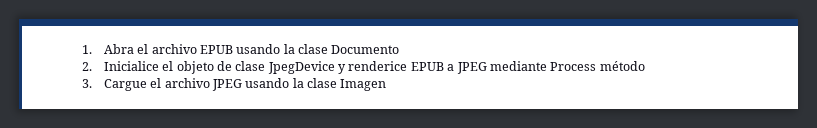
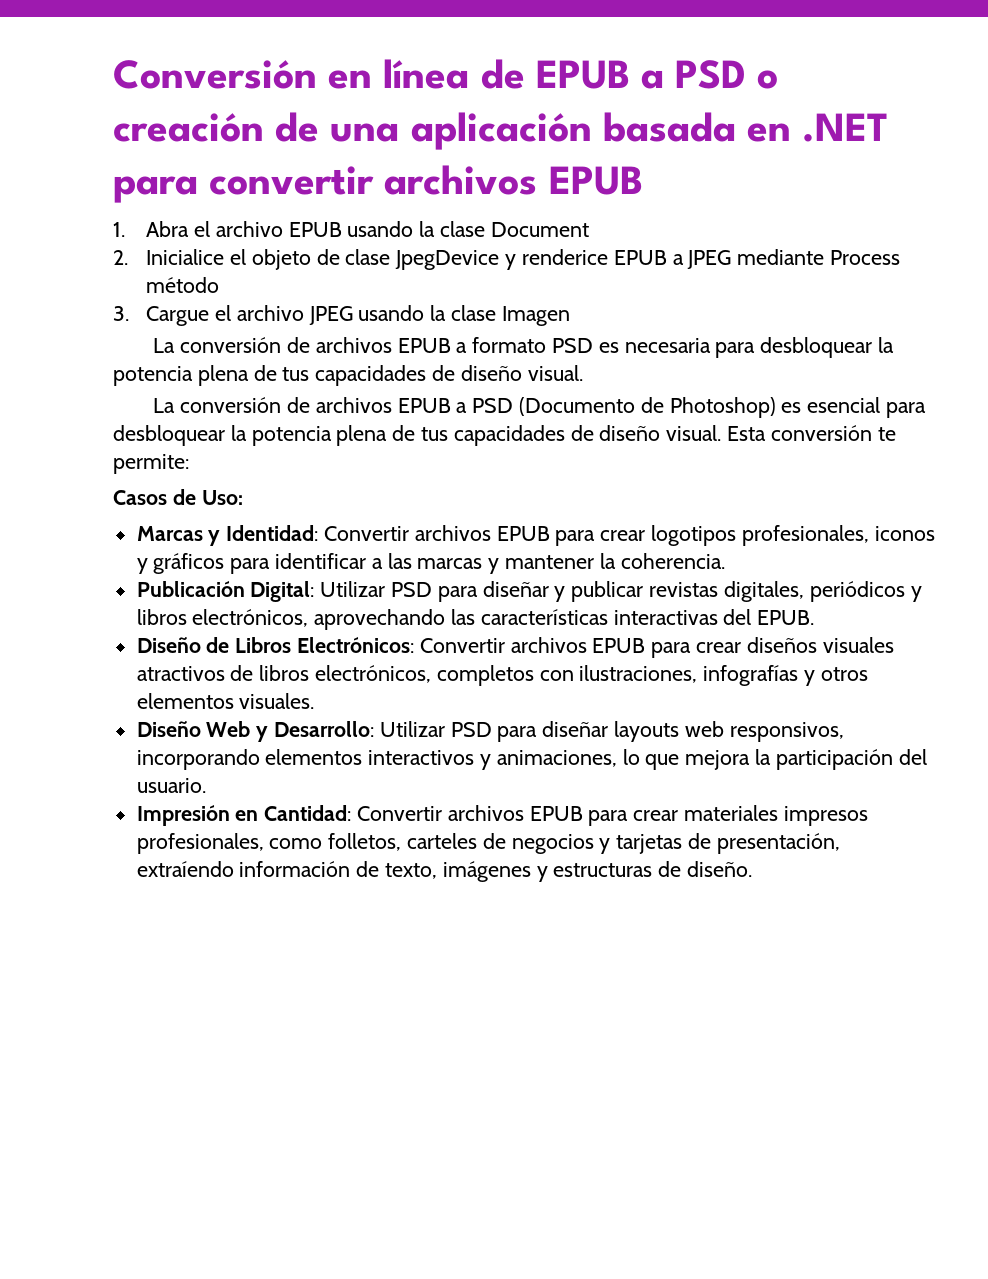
(82, 49) none -> [113,59,779,89] [113,112,889,150] [113,165,643,203] Conversión en línea de EPUB a PSD o creación de una aplicación basada en .NET para convertir archivos EPUB //
[331,45,400,54] Documento -> [490,222,589,237] Document
(387, 85) none -> [153,337,895,358] [113,365,583,386] [153,397,927,418] [113,425,896,446] [113,454,189,474] [113,489,243,505] [136,525,935,546] [136,553,725,574] [136,581,922,602] [136,609,815,630] [136,637,894,658] [136,665,868,686] [136,693,315,709] [136,721,844,742] [136,749,927,770] [136,778,206,793] [136,805,868,826] [136,833,840,854] [136,861,753,882] // La conversión de archivos EPUB a formato PSD es necesaria para desbloquear la potencia plena de tus capacidades de diseño visual. // La conversión de archivos EPUB a PSD (Documento de Photoshop) es esencial para desbloquear la potencia plena de tus capacidades de diseño visual. Esta conversión te permite: // Casos de Uso: // Marcas y Identidad: Convertir archivos EPUB para crear logotipos profesionales, iconos y gráficos para identificar a las marcas y mantener la coherencia. // Publicación Digital: Utilizar PSD para diseñar y publicar revistas digitales, periódicos y libros electrónicos, aprovechando las características interactivas del EPUB. // Diseño de Libros Electrónicos: Convertir archivos EPUB para crear diseños visuales atractivos de libros electrónicos, completos con ilustraciones, infografías y otros elementos visuales. // Diseño Web y Desarrollo: Utilizar PSD para diseñar layouts web responsivos, incorporando elementos interactivos y animaciones, lo que mejora la participación del usuario. // Impresión en Cantidad: Convertir archivos EPUB para crear materiales impresos profesionales, como folletos, carteles de negocios y tarjetas de presentación, extraíendo información de texto, imágenes y estructuras de diseño.

